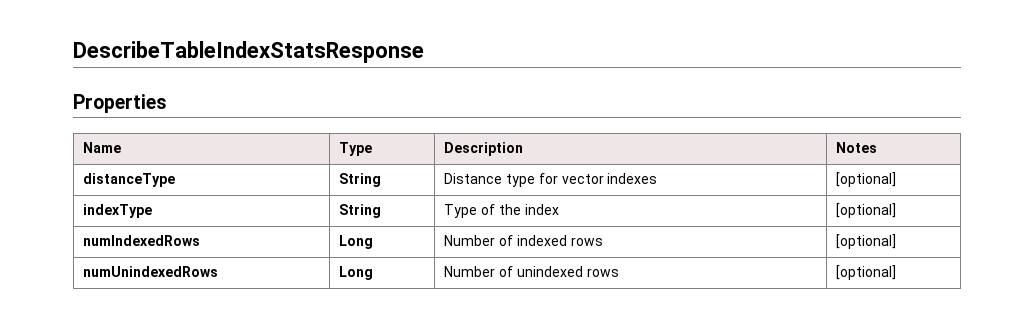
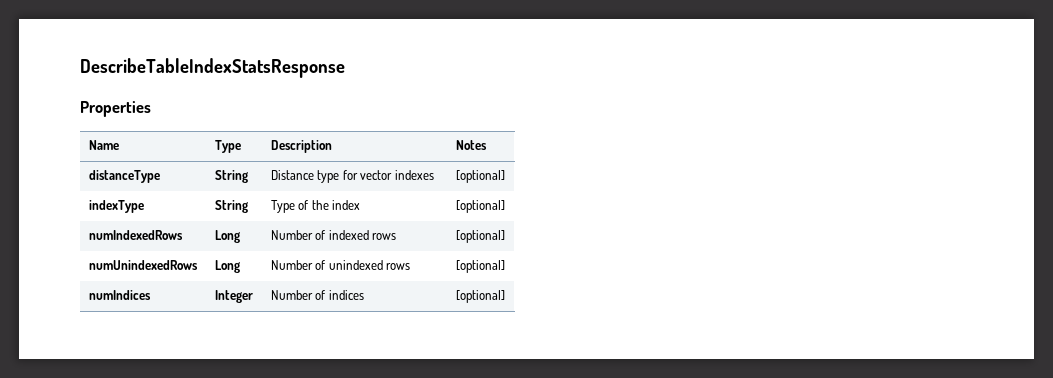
(897, 272) none -> [88,290,151,300] [214,290,253,303] [270,290,364,300] [455,290,505,303] // numIndices | Integer | Number of indices | [optional]

